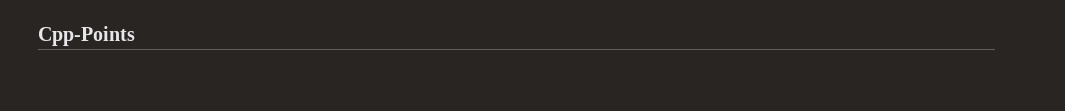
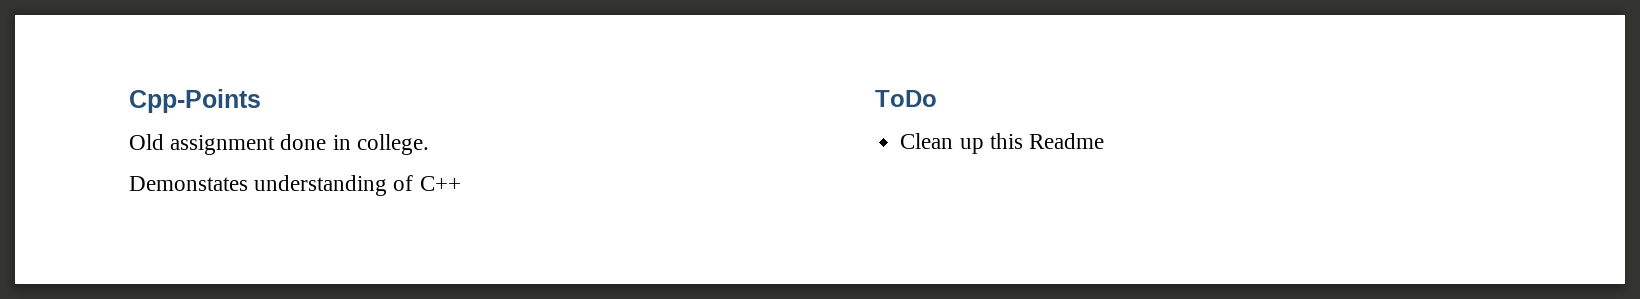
(135, 36) none -> [129,134,429,155] [129,175,461,196] [875,90,937,107] [900,133,1104,154] // Old assignment done in college. // Demonstates understanding of C++ // ToDo // Clean up this Readme

